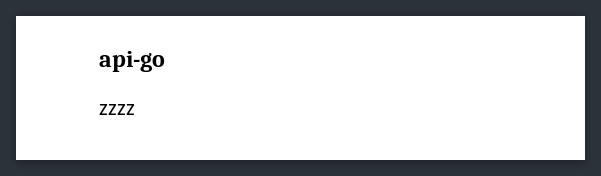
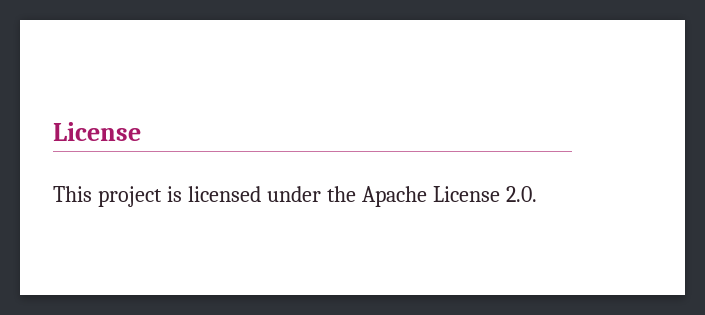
[99,51,165,72] [99,104,135,115] api-go // zzzz -> [53,122,141,141] [53,186,537,207] License // This project is licensed under the Apache License 2.0.

